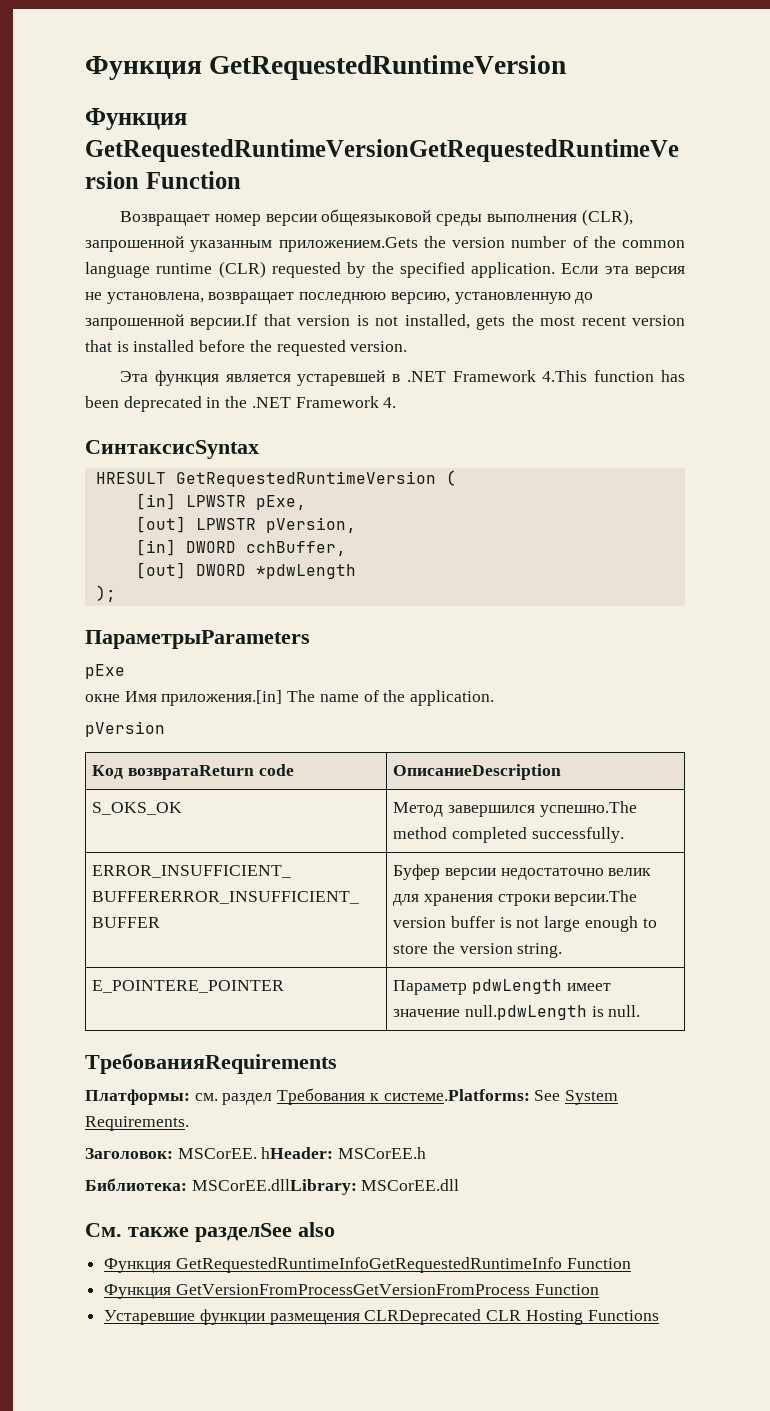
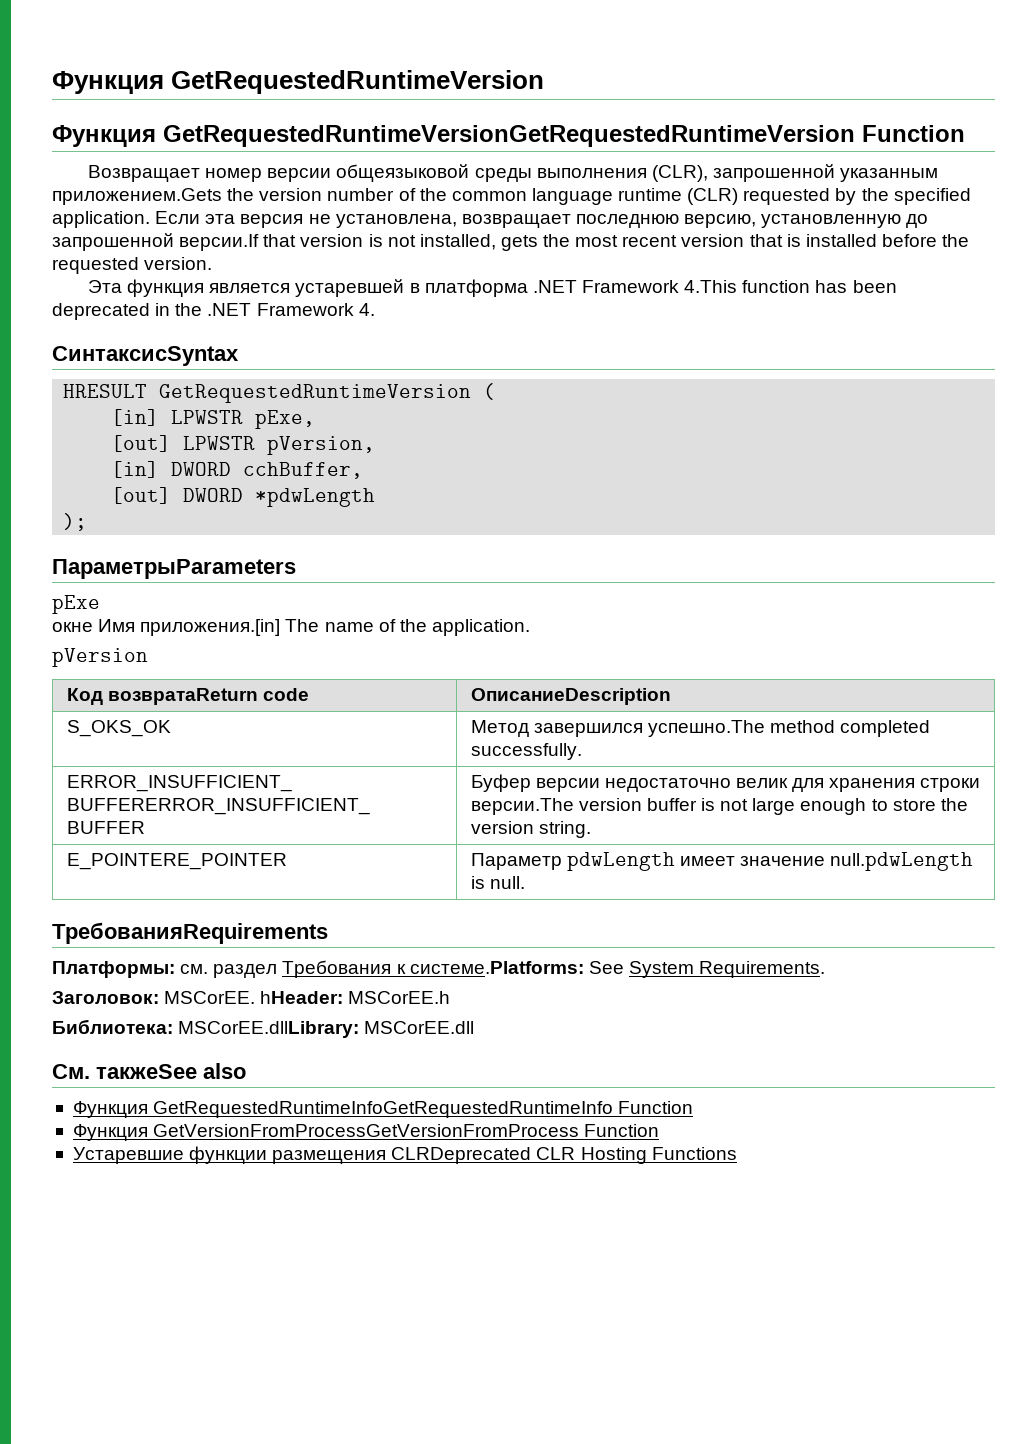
(401, 378) none -> [424,279,528,297] платформа
[128,1223,292,1242] также разделSee -> [96,1064,197,1079] такжеSee

